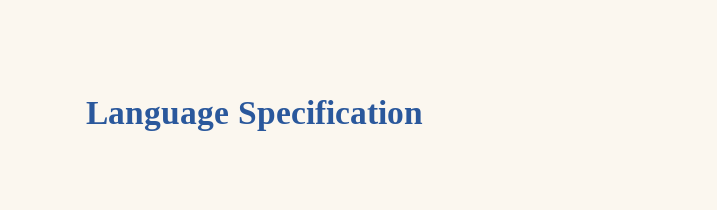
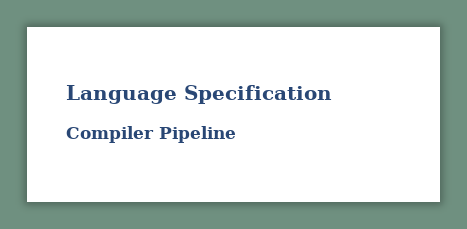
(424, 115) none -> [66,126,236,143] // Compiler Pipeline

